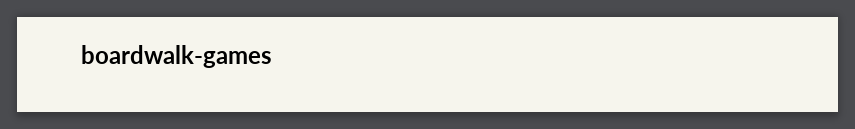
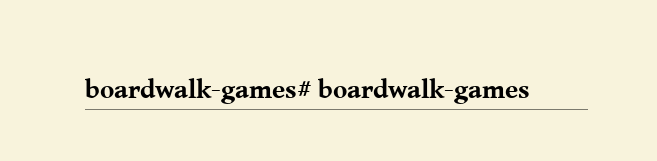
(81, 56) none -> [85,78,311,104] boardwalk-games#

